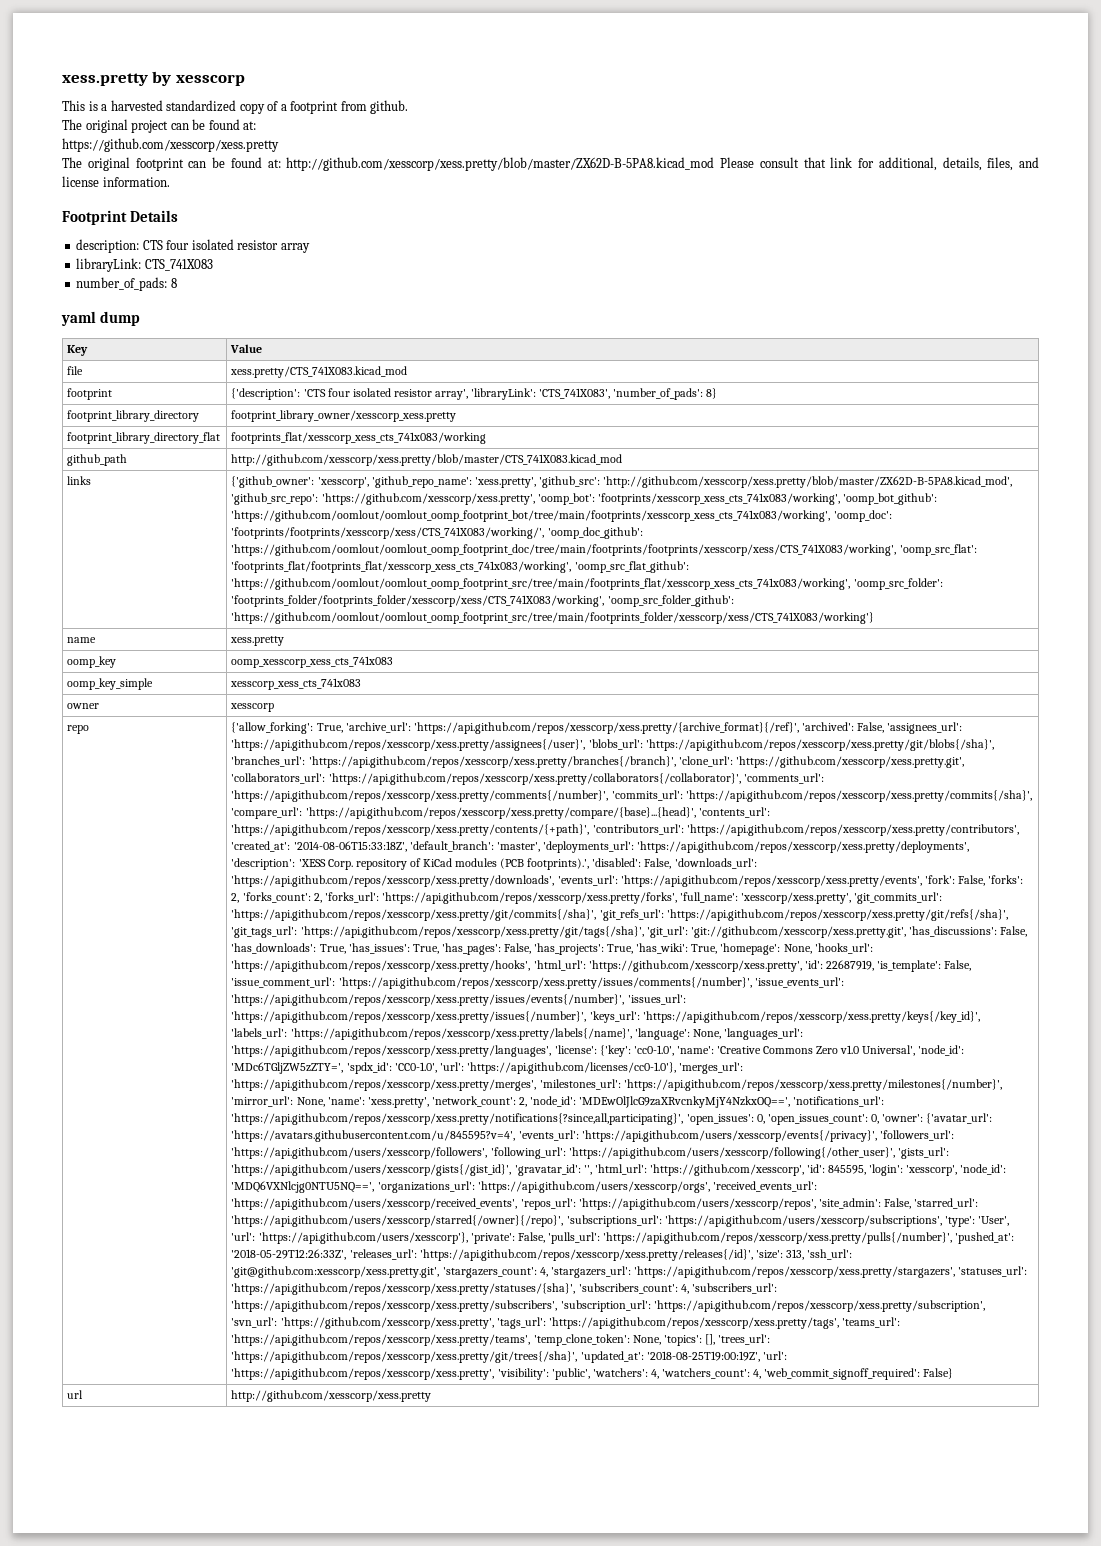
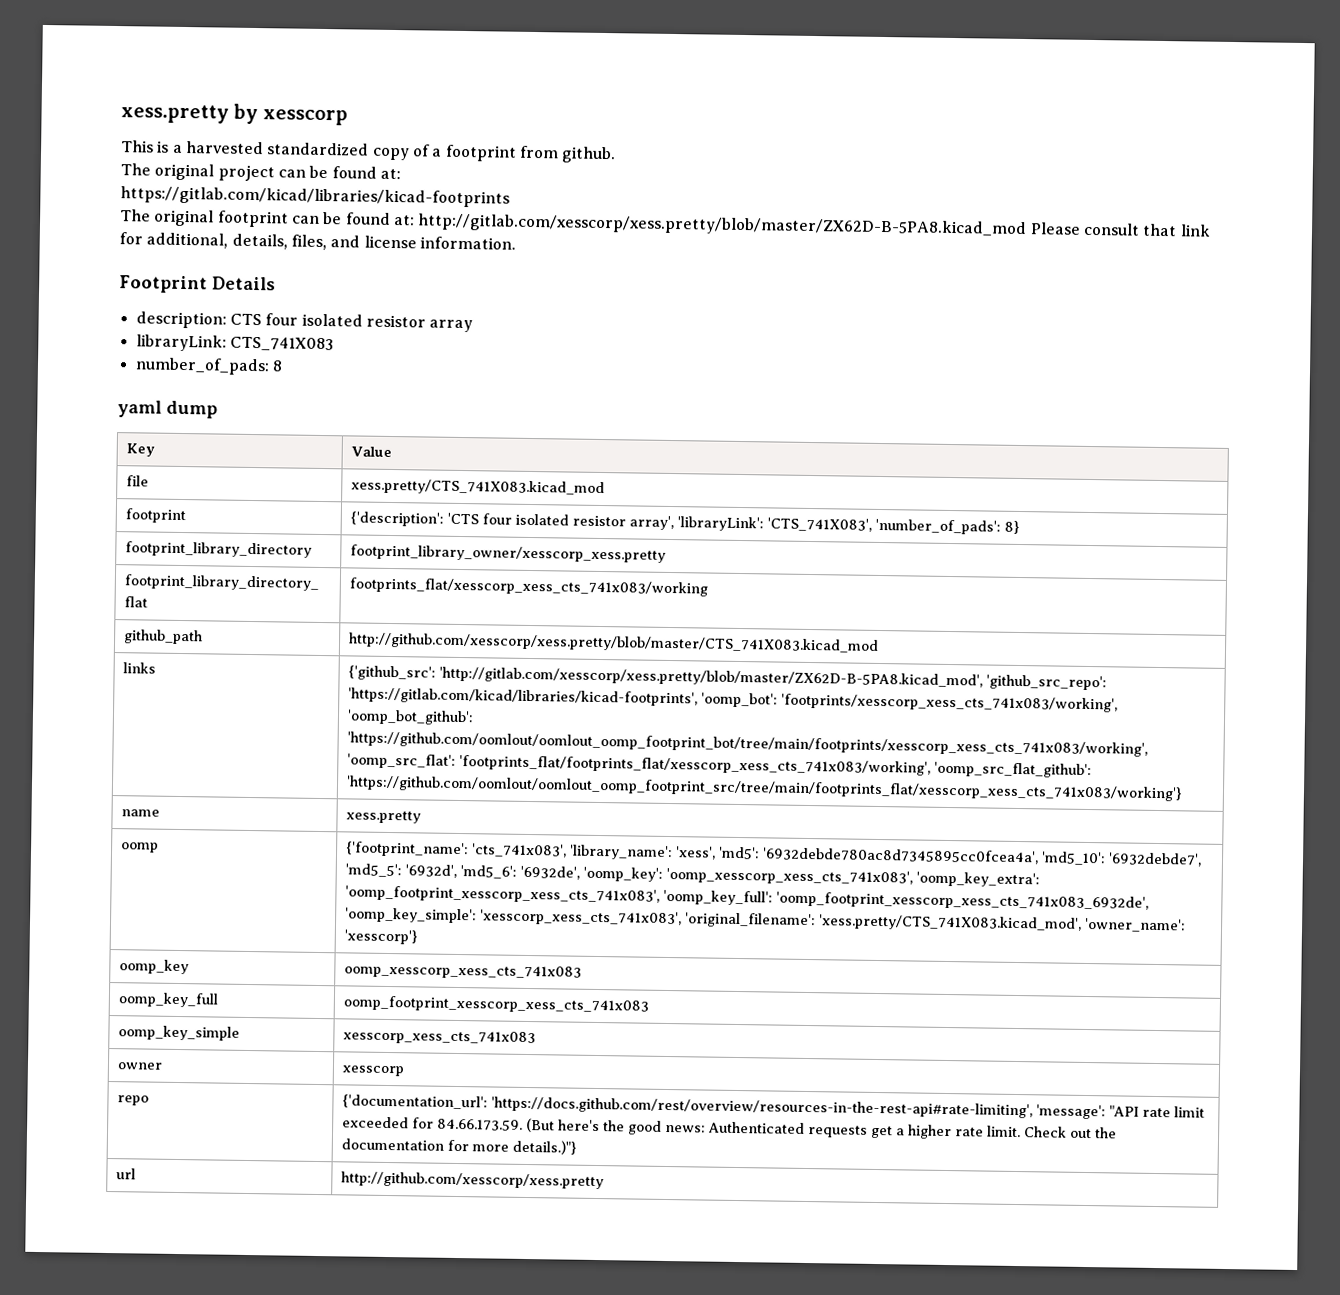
[62,138,279,152] https://github.com/xesscorp/xess.pretty -> [120,186,510,208] https://gitlab.com/kicad/libraries/kicad-footprints
[286,157,715,171] http://github.com/xesscorp/xess.pretty/blob/master/ZX62D-B-5PA8.kicad_mod -> [417,213,1028,239] http://gitlab.com/xesscorp/xess.pretty/blob/master/ZX62D-B-5PA8.kicad_mod
[231,476,1012,488] [231,493,937,505] [231,510,892,522] [231,527,643,539] [231,544,977,556] [231,561,689,573] [231,578,943,590] [231,595,734,607] [231,612,875,624] [67,637,97,643] [230,636,285,646] {'github_owner': 'xesscorp', 'github_repo_name': 'xess.pretty', 'github_src': 'http://github.com/xesscorp/xess.pretty/blob/master/ZX62D-B-5PA8.kicad_mod', 'github_src_repo': 'https://github.com/xesscorp/xess.pretty', 'oomp_bot': 'footprints/xesscorp_xess_cts_741x083/working', 'oomp_bot_github': 'https://github.com/oomlout/oomlout_oomp_footprint_bot/tree/main/footprints/xesscorp_xess_cts_741x083/working', 'oomp_doc': 'footprints/footprints/xesscorp/xess/CTS_741X083/working/', 'oomp_doc_github': 'https://github.com/oomlout/oomlout_oomp_footprint_doc/tree/main/footprints/footprints/xesscorp/xess/CTS_741X083/working', 'oomp_src_flat': 'footprints_flat/footprints_flat/xesscorp_xess_cts_741x083/working', 'oomp_src_flat_github': 'https://github.com/oomlout/oomlout_oomp_footprint_src/tree/main/footprints_flat/xesscorp_xess_cts_741x083/working', 'oomp_src_folder': 'footprints_folder/footprints_folder/xesscorp/xess/CTS_741X083/working', 'oomp_src_folder_github': 'https://github.com/oomlout/oomlout_oomp_footprint_src/tree/main/footprints_folder/xesscorp/xess/CTS_741X083/working'} // name | xess.pretty -> [347,665,1107,691] [347,687,1118,713] [346,709,474,726] [346,731,1148,757] [346,753,1092,779] [345,775,1183,802] [120,809,160,817] [345,810,421,824] [120,842,159,853] [344,841,1202,867] [344,863,1040,888] [344,885,1149,911] [344,907,1186,933] [343,929,418,945] {'github_src': 'http://gitlab.com/xesscorp/xess.pretty/blob/master/ZX62D-B-5PA8.kicad_mod', 'github_src_repo': 'https://gitlab.com/kicad/libraries/kicad-footprints', 'oomp_bot': 'footprints/xesscorp_xess_cts_741x083/working', 'oomp_bot_github': 'https://github.com/oomlout/oomlout_oomp_footprint_bot/tree/main/footprints/xesscorp_xess_cts_741x083/working', 'oomp_src_flat': 'footprints_flat/footprints_flat/xesscorp_xess_cts_741x083/working', 'oomp_src_flat_github': 'https://github.com/oomlout/oomlout_oomp_footprint_src/tree/main/footprints_flat/xesscorp_xess_cts_741x083/working'} // name | xess.pretty // oomp | {'footprint_name': 'cts_741x083', 'library_name': 'xess', 'md5': '6932debde780ac8d7345895cc0fcea4a', 'md5_10': '6932debde7', 'md5_5': '6932d', 'md5_6': '6932de', 'oomp_key': 'oomp_xesscorp_xess_cts_741x083', 'oomp_key_extra': 'oomp_footprint_xesscorp_xess_cts_741x083', 'oomp_key_full': 'oomp_footprint_xesscorp_xess_cts_741x083_6932de', 'oomp_key_simple': 'xesscorp_xess_cts_741x083', 'original_filename': 'xess.pretty/CTS_741X083.kicad_mod', 'owner_name': 'xesscorp'}
(394, 662) none -> [117,992,219,1008] [342,995,649,1014] // oomp_key_full | oomp_footprint_xesscorp_xess_cts_741x083
[231,722,963,734] [231,739,994,751] [231,756,964,768] [231,773,824,785] [231,790,1032,802] [231,807,770,819] [231,824,1019,836] [231,841,969,853] [231,858,757,870] [231,875,1023,887] [231,892,943,904] [231,909,1008,921] [231,926,1027,938] [231,943,873,955] [231,960,972,972] [231,977,844,989] [231,994,686,1006] [231,1011,980,1023] [231,1028,803,1040] [231,1045,965,1057] [231,1062,743,1074] [231,1079,1002,1091] [231,1096,885,1108] [231,1113,993,1125] [231,1130,954,1142] [231,1147,949,1159] [231,1164,1007,1176] [231,1181,817,1193] [231,1198,978,1210] [231,1215,1009,1227] [231,1232,1015,1244] [231,1249,852,1261] [231,1266,1027,1278] [231,1283,777,1295] [231,1300,985,1312] [231,1317,900,1329] [231,1334,770,1346] [231,1351,787,1363] [231,1368,954,1380] {'allow_forking': True, 'archive_url': 'https://api.github.com/repos/xesscorp/xess.pretty/{archive_format}{/ref}', 'archived': False, 'assignees_url': 'https://api.github.com/repos/xesscorp/xess.pretty/assignees{/user}', 'blobs_url': 'https://api.github.com/repos/xesscorp/xess.pretty/git/blobs{/sha}', 'branches_url': 'https://api.github.com/repos/xesscorp/xess.pretty/branches{/branch}', 'clone_url': 'https://github.com/xesscorp/xess.pretty.git', 'collaborators_url': 'https://api.github.com/repos/xesscorp/xess.pretty/collaborators{/collaborator}', 'comments_url': 'https://api.github.com/repos/xesscorp/xess.pretty/comments{/number}', 'commits_url': 'https://api.github.com/repos/xesscorp/xess.pretty/commits{/sha}', 'compare_url': 'https://api.github.com/repos/xesscorp/xess.pretty/compare/{base}...{head}', 'contents_url': 'https://api.github.com/repos/xesscorp/xess.pretty/contents/{+path}', 'contributors_url': 'https://api.github.com/repos/xesscorp/xess.pretty/contributors', 'created_at': '2014-08-06T15:33:18Z', 'default_branch': 'master', 'deployments_url': 'https://api.github.com/repos/xesscorp/xess.pretty/deployments', 'description': 'XESS Corp. repository of KiCad modules (PCB footprints).', 'disabled': False, 'downloads_url': 'https://api.github.com/repos/xesscorp/xess.pretty/downloads', 'events_url': 'https://api.github.com/repos/xesscorp/xess.pretty/events', 'fork': False, 'forks': 2, 'forks_count': 2, 'forks_url': 'https://api.github.com/repos/xesscorp/xess.pretty/forks', 'full_name': 'xesscorp/xess.pretty', 'git_commits_url': 'https://api.github.com/repos/xesscorp/xess.pretty/git/commits{/sha}', 'git_refs_url': 'https://api.github.com/repos/xesscorp/xess.pretty/git/refs{/sha}', 'git_tags_url': 'https://api.github.com/repos/xesscorp/xess.pretty/git/tags{/sha}', 'git_url': 'git://github.com/xesscorp/xess.pretty.git', 'has_discussions': False, 'has_downloads': True, 'has_issues': True, 'has_pages': False, 'has_projects': True, 'has_wiki': True, 'homepage': None, 'hooks_url': 'https://api.github.com/repos/xesscorp/xess.pretty/hooks', 'html_url': 'https://github.com/xesscorp/xess.pretty', 'id': 22687919, 'is_template': False, 'issue_comment_url': 'https://api.github.com/repos/xesscorp/xess.pretty/issues/comments{/number}', 'issue_events_url': 'https://api.github.com/repos/xesscorp/xess.pretty/issues/events{/number}', 'issues_url': 'https://api.github.com/repos/xesscorp/xess.pretty/issues{/number}', 'keys_url': 'https://api.github.com/repos/xesscorp/xess.pretty/keys{/key_id}', 'labels_url': 'https://api.github.com/repos/xesscorp/xess.pretty/labels{/name}', 'language': None, 'languages_url': 'https://api.github.com/repos/xesscorp/xess.pretty/languages', 'license': {'key': 'cc0-1.0', 'name': 'Creative Commons Zero v1.0 Universal', 'node_id': 'MDc6TGljZW5zZTY=', 'spdx_id': 'CC0-1.0', 'url': 'https://api.github.com/licenses/cc0-1.0'}, 'merges_url': 'https://api.github.com/repos/xesscorp/xess.pretty/merges', 'milestones_url': 'https://api.github.com/repos/xesscorp/xess.pretty/milestones{/number}', 'mirror_url': None, 'name': 'xess.pretty', 'network_count': 2, 'node_id': 'MDEwOlJlcG9zaXRvcnkyMjY4NzkxOQ==', 'notifications_url': 'https://api.github.com/repos/xesscorp/xess.pretty/notifications{?since,all,participating}', 'open_issues': 0, 'open_issues_count': 0, 'owner': {'avatar_url': 'https://avatars.githubusercontent.com/u/845595?v=4', 'events_url': 'https://api.github.com/users/xesscorp/events{/privacy}', 'followers_url': 'https://api.github.com/users/xesscorp/followers', 'following_url': 'https://api.github.com/users/xesscorp/following{/other_user}', 'gists_url': 'https://api.github.com/users/xesscorp/gists{/gist_id}', 'gravatar_id': '', 'html_url': 'https://github.com/xesscorp', 'id': 845595, 'login': 'xesscorp', 'node_id': 'MDQ6VXNlcjg0NTU5NQ==', 'organizations_url': 'https://api.github.com/users/xesscorp/orgs', 'received_events_url': 'https://api.github.com/users/xesscorp/received_events', 'repos_url': 'https://api.github.com/users/xesscorp/repos', 'site_admin': False, 'starred_url': 'https://api.github.com/users/xesscorp/starred{/owner}{/repo}', 'subscriptions_url': 'https://api.github.com/users/xesscorp/subscriptions', 'type': 'User', 'url': 'https://api.github.com/users/xesscorp'}, 'private': False, 'pulls_url': 'https://api.github.com/repos/xesscorp/xess.pretty/pulls{/number}', 'pushed_at': '2018-05-29T12:26:33Z', 'releases_url': 'https://api.github.com/repos/xesscorp/xess.pretty/releases{/id}', 'size': 313, 'ssh_url': 'git@github.com:xesscorp/xess.pretty.git', 'stargazers_count': 4, 'stargazers_url': 'https://api.github.com/repos/xesscorp/xess.pretty/stargazers', 'statuses_url': 'https://api.github.com/repos/xesscorp/xess.pretty/statuses/{sha}', 'subscribers_count': 4, 'subscribers_url': 'https://api.github.com/repos/xesscorp/xess.pretty/subscribers', 'subscription_url': 'https://api.github.com/repos/xesscorp/xess.pretty/subscription', 'svn_url': 'https://github.com/xesscorp/xess.pretty', 'tags_url': 'https://api.github.com/repos/xesscorp/xess.pretty/tags', 'teams_url': 'https://api.github.com/repos/xesscorp/xess.pretty/teams', 'temp_clone_token': None, 'topics': [], 'trees_url': 'https://api.github.com/repos/xesscorp/xess.pretty/git/trees{/sha}', 'updated_at': '2018-08-25T19:00:19Z', 'url': 'https://api.github.com/repos/xesscorp/xess.pretty', 'visibility': 'public', 'watchers': 4, 'watchers_count': 4, 'web_commit_signoff_required': False} -> [341,1094,1205,1120] [341,1116,1117,1140] [340,1138,577,1155] {'documentation_url': 'https://docs.github.com/rest/overview/resources-in-the-rest-api#rate-limiting', 'message': "API rate limit exceeded for 84.66.173.59. (But here's the good news: Authenticated requests get a higher rate limit. Check out the documentation for more details.)"}

